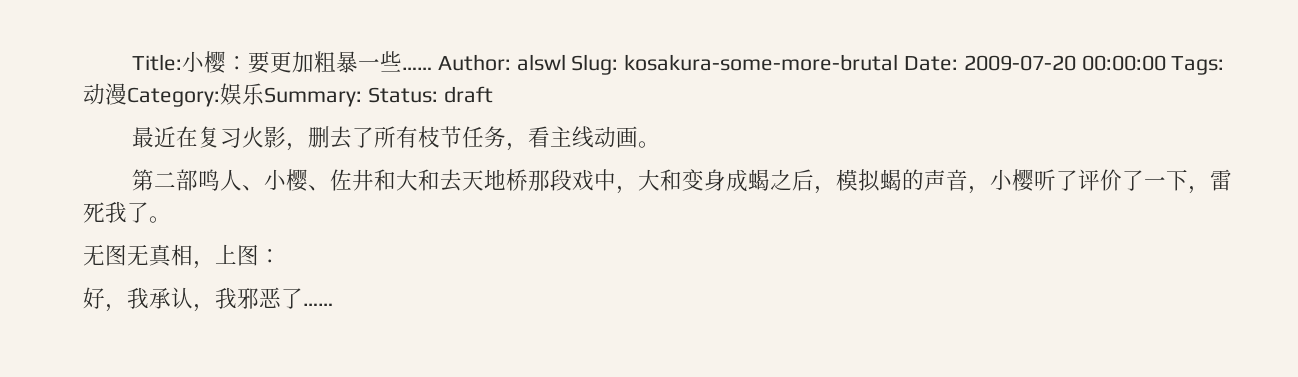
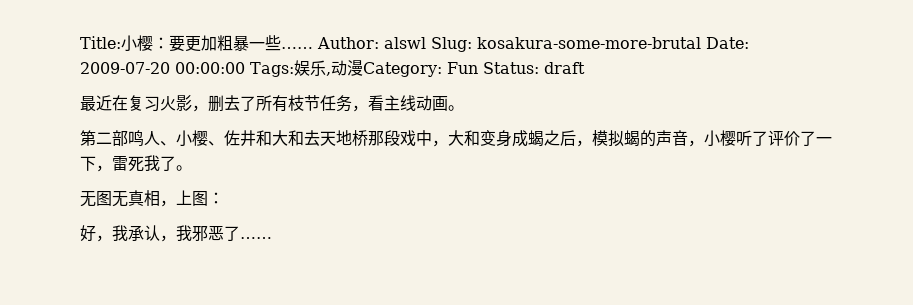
[83,83,362,107] 动漫Category:娱乐Summary: -> [293,60,478,77] 娱乐,动漫Category: Fun

